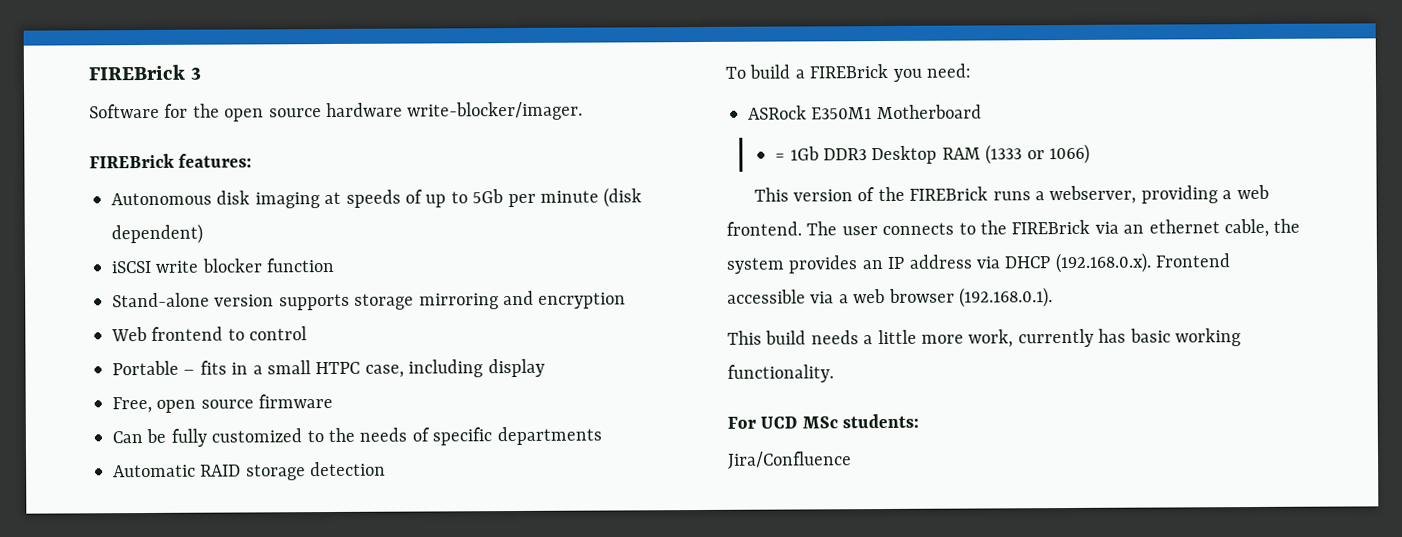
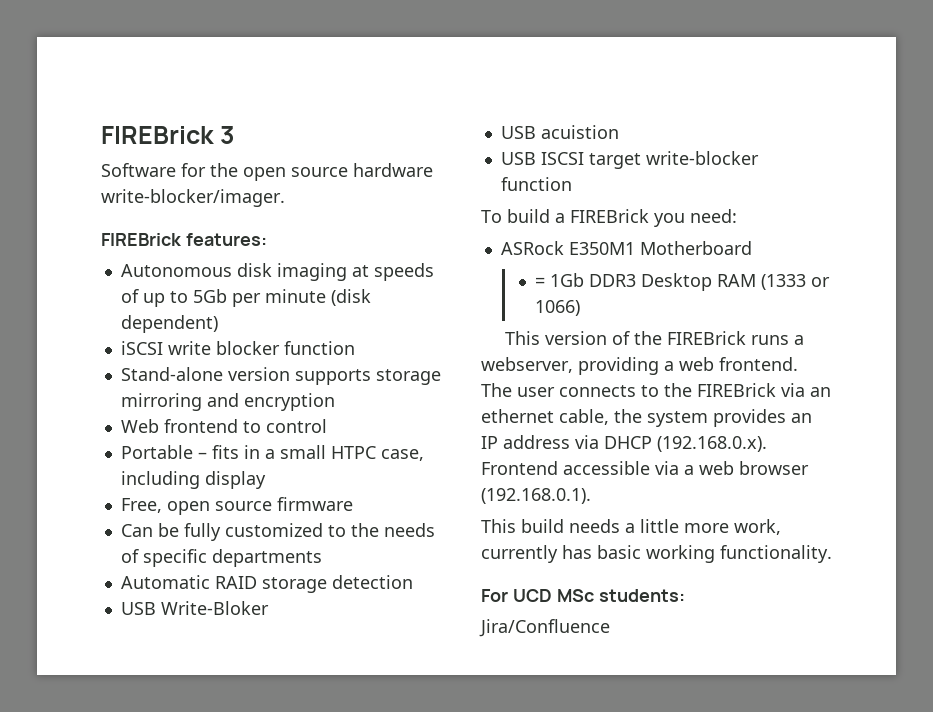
(387, 469) none -> [120,601,269,615] [500,125,619,139] [500,151,759,169] [500,177,572,191] // USB Write-Bloker // USB acuistion // USB ISCSI target write-blocker function

